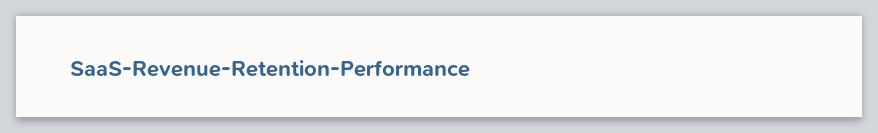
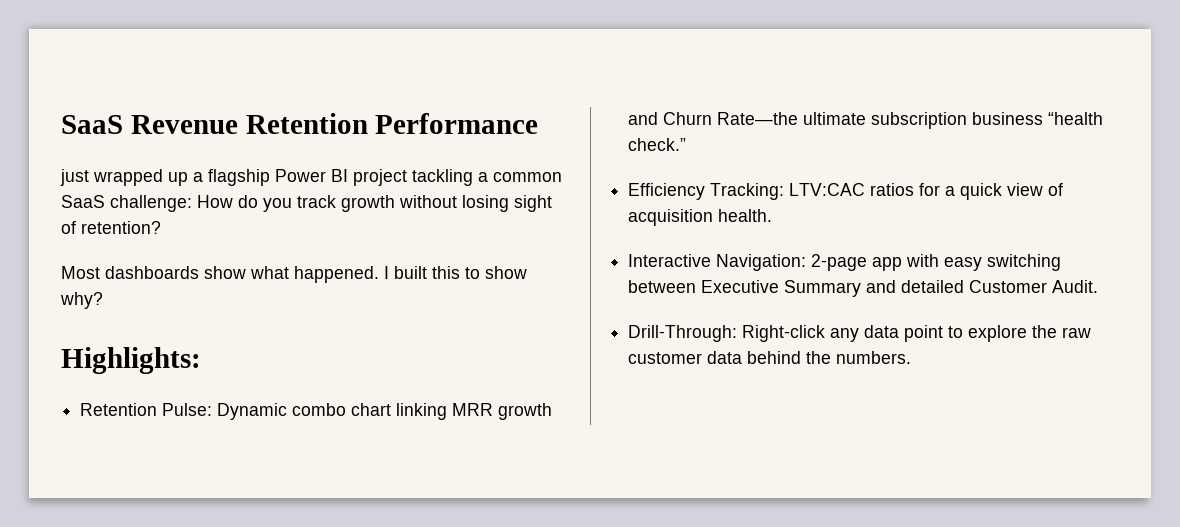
[70,60,470,77] SaaS-Revenue-Retention-Performance -> [61,113,539,134] [60,169,562,186] [61,195,552,212] [61,221,161,234] [61,266,527,283] [60,292,103,309] [61,347,201,374] [80,403,553,420] [628,112,1104,129] [628,138,687,151] [628,183,1064,200] [628,209,773,226] [628,254,1062,271] [628,280,1099,297] [628,325,1092,342] [628,351,912,364] SaaS Revenue Retention Performance // just wrapped up a flagship Power BI project tackling a common SaaS challenge: How do you track growth without losing sight of retention? // Most dashboards show what happened. I built this to show why? // Highlights: // Retention Pulse: Dynamic combo chart linking MRR growth and Churn Rate—the ultimate subscription business “health check.” // Efficiency Tracking: LTV:CAC ratios for a quick view of acquisition health. // Interactive Navigation: 2-page app with easy switching between Executive Summary and detailed Customer Audit. // Drill-Through: Right-click any data point to explore the raw customer data behind the numbers.

